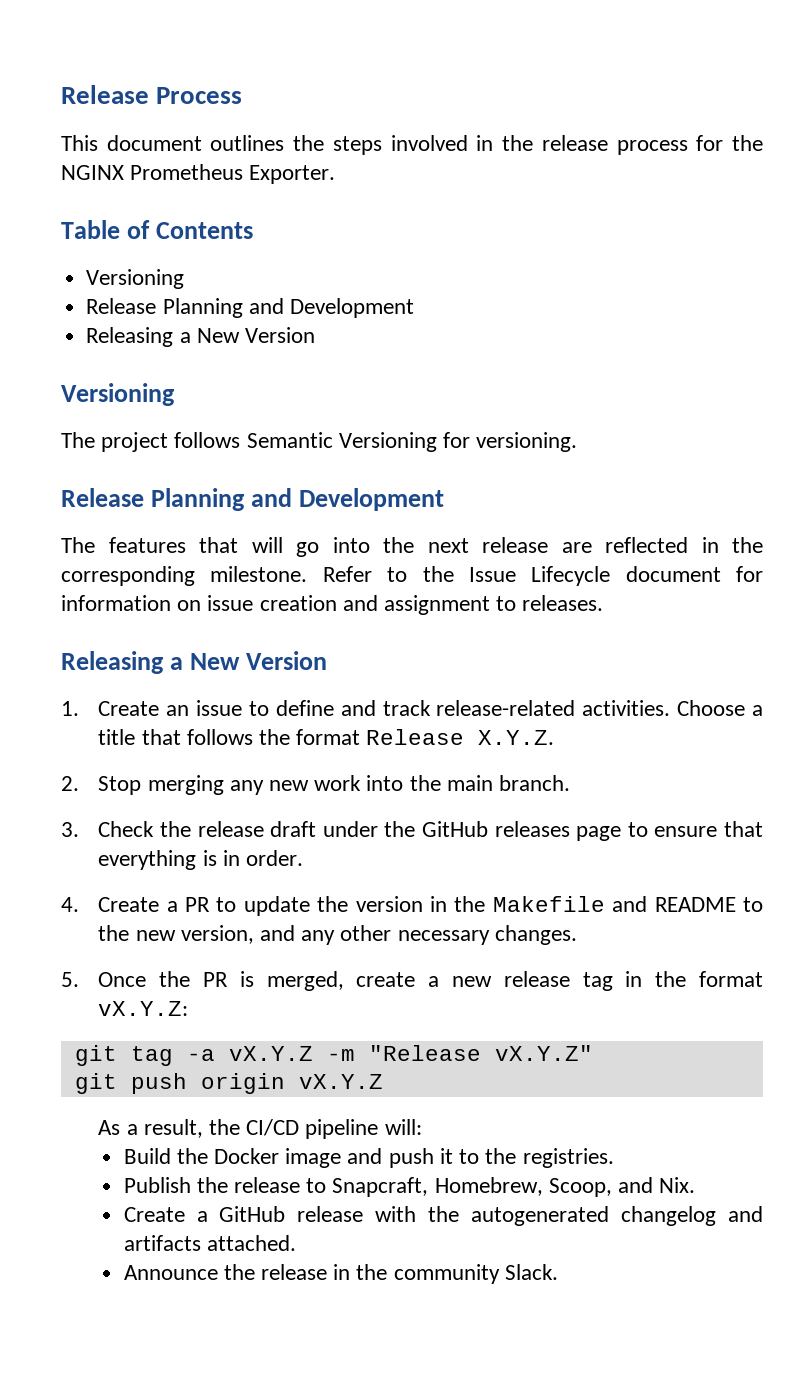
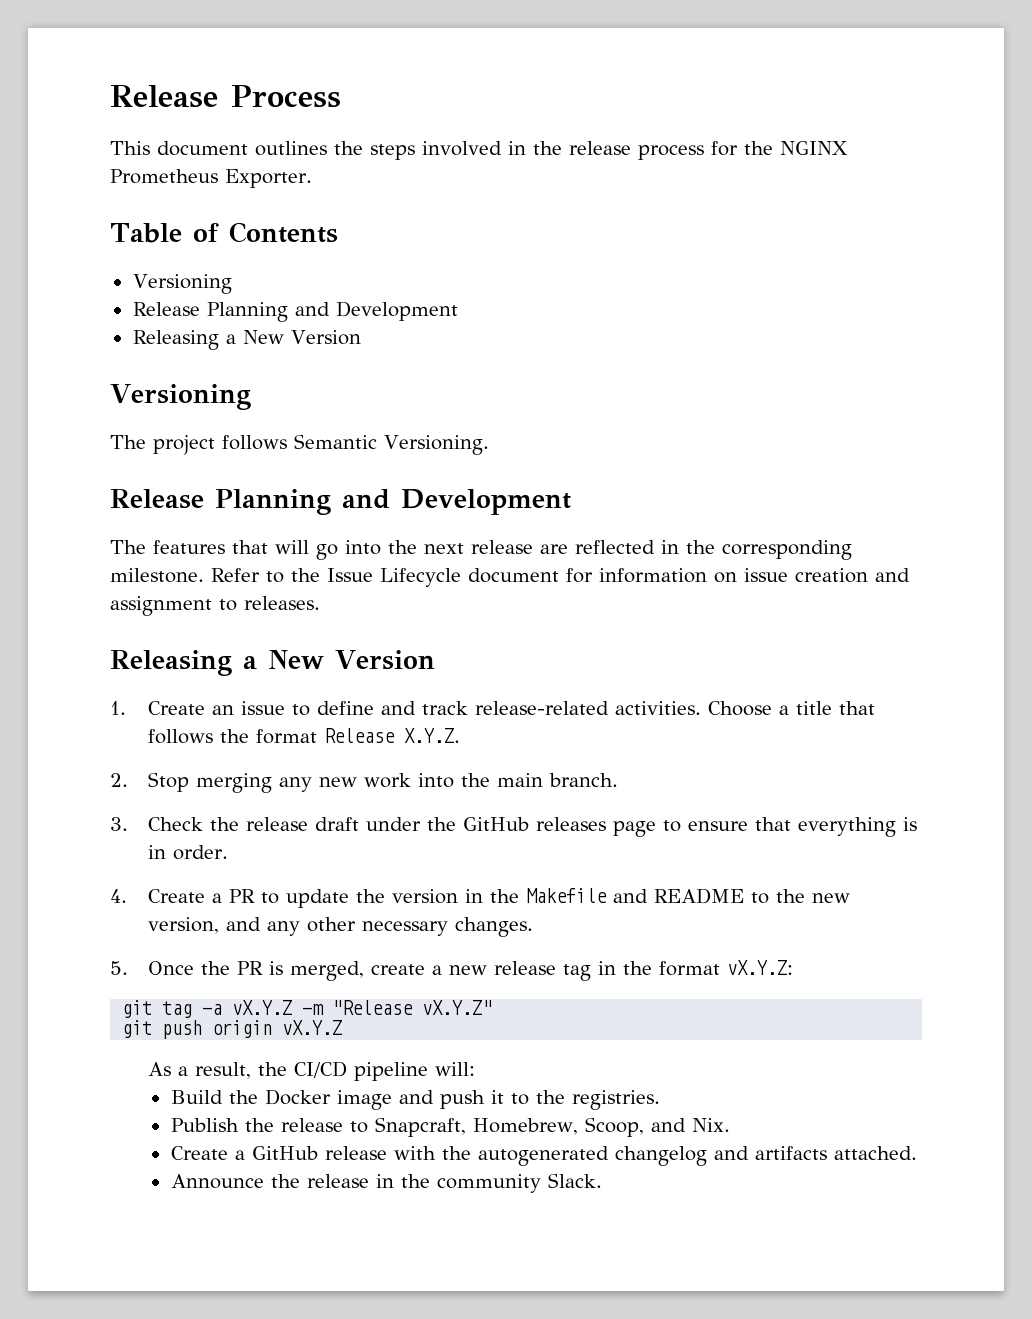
[338,432,578,452] Versioning for versioning. -> [384,435,489,455] Versioning.

